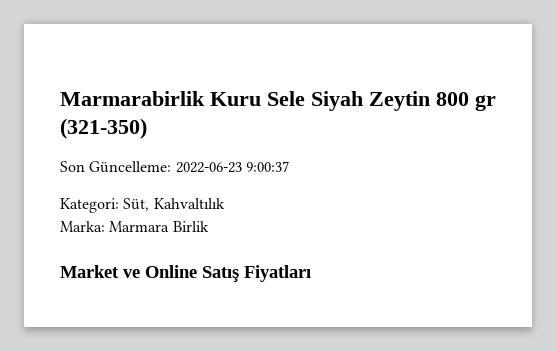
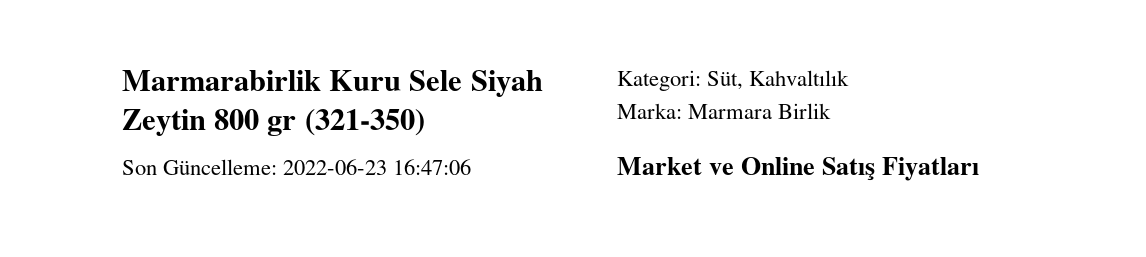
[245,161,289,172] 9:00:37 -> [393,159,472,175] 16:47:06

